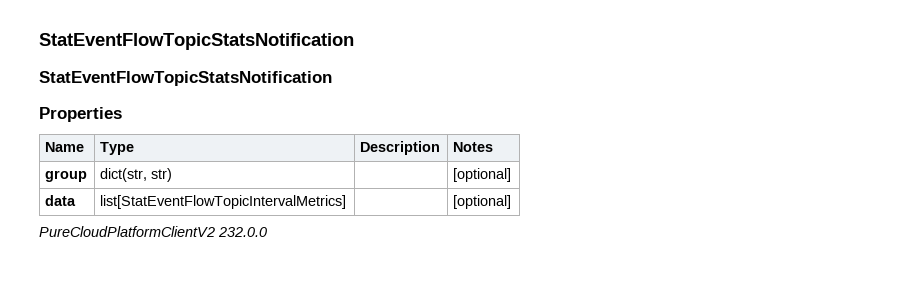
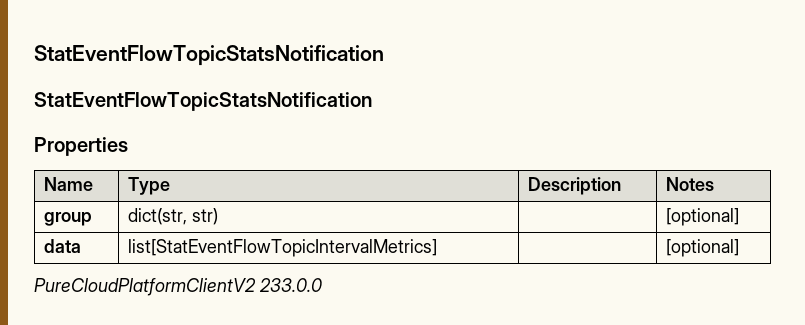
[218,227,267,237] 232.0.0 -> [259,278,323,292] 233.0.0

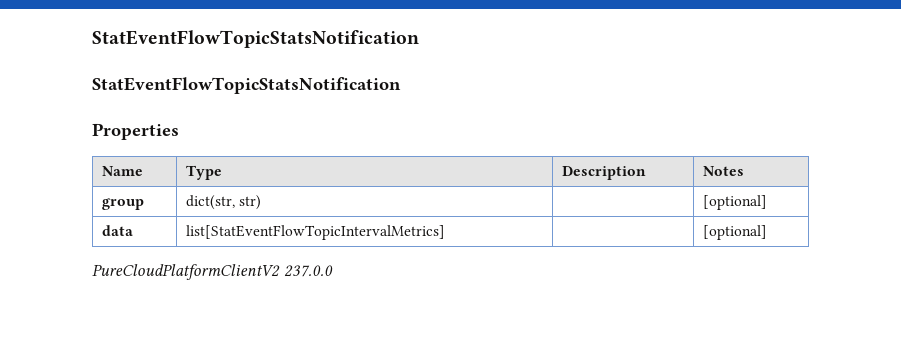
[259,278,323,292] 233.0.0 -> [283,265,333,277] 237.0.0

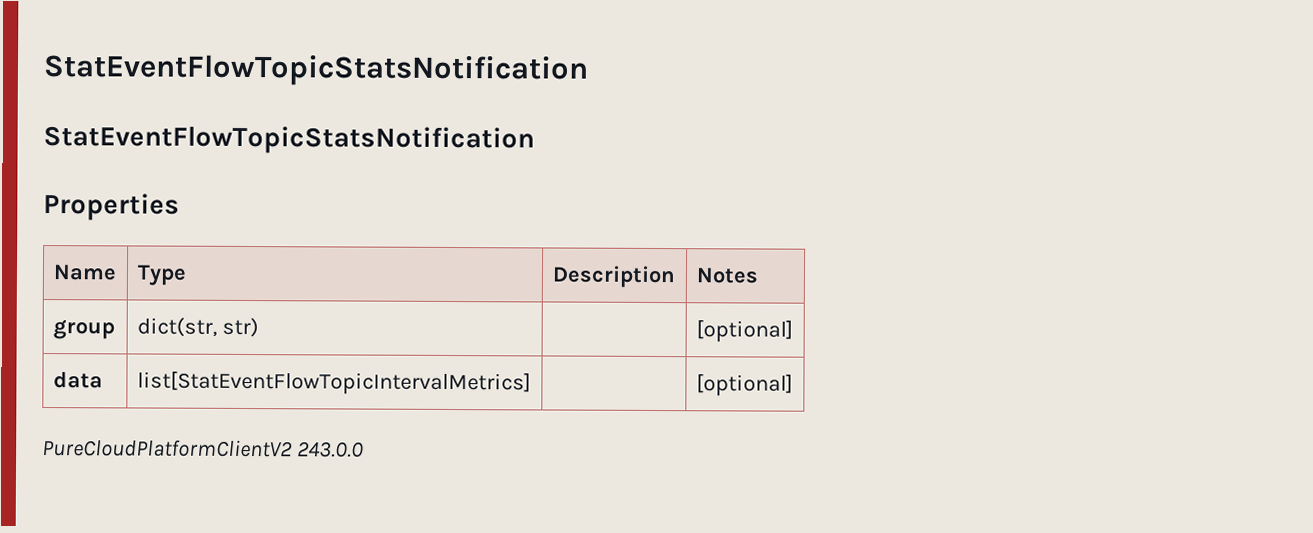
[283,265,333,277] 237.0.0 -> [296,441,364,458] 243.0.0

